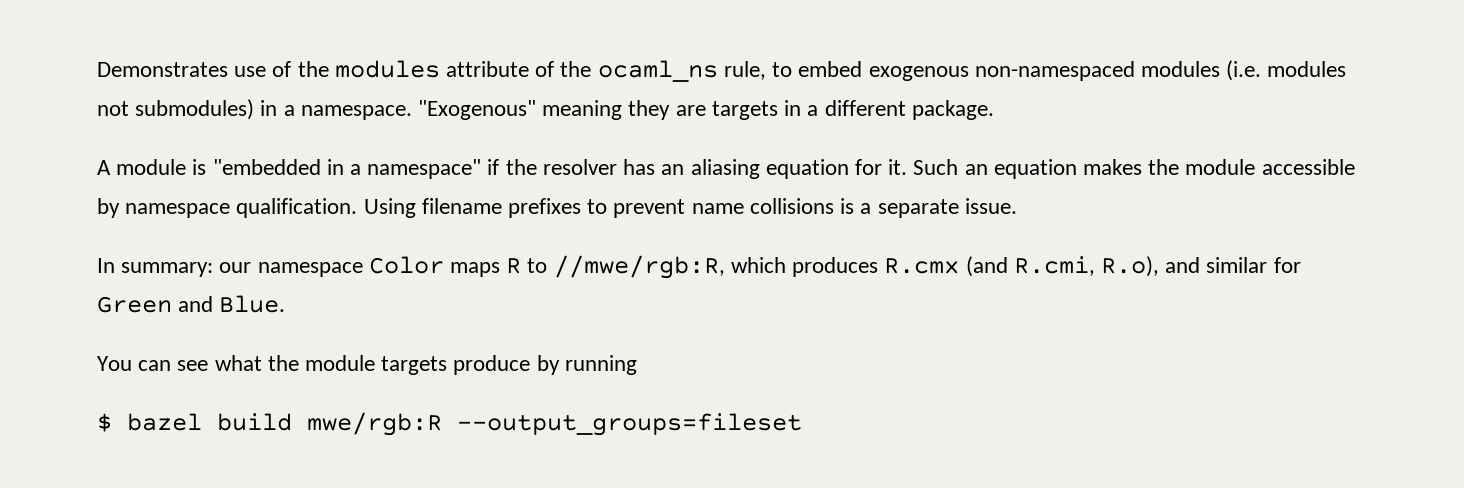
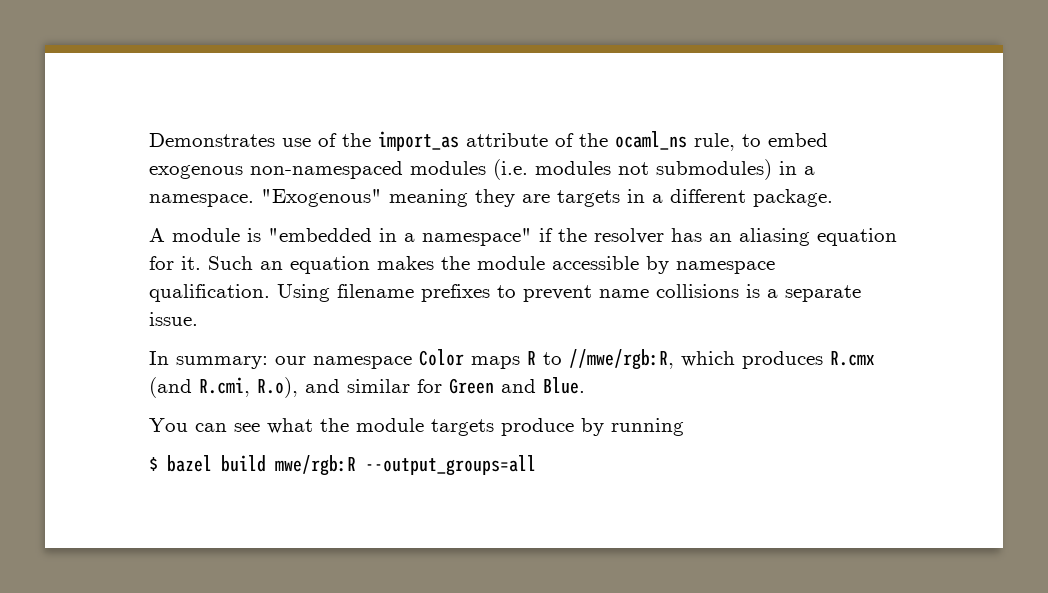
[334,60,440,78] modules -> [378,131,459,151] import_as
[457,413,802,436] --output_groups=fileset -> [365,455,536,476] --output_groups=all

